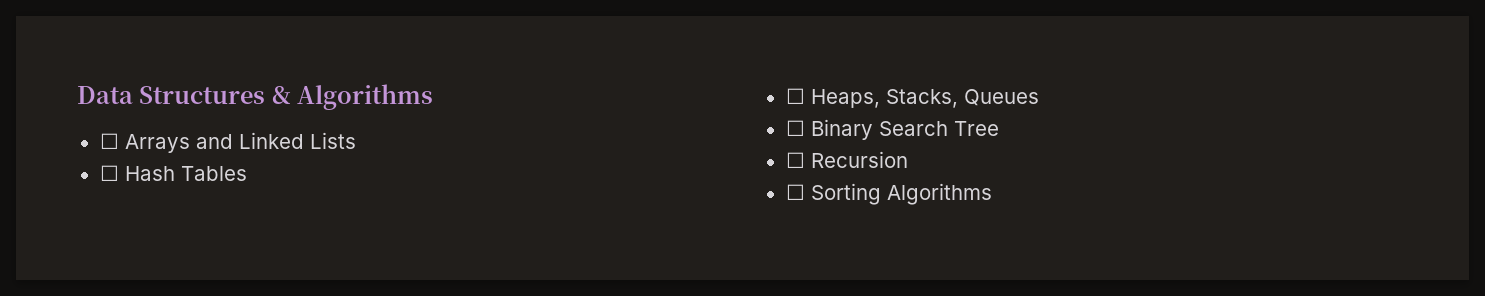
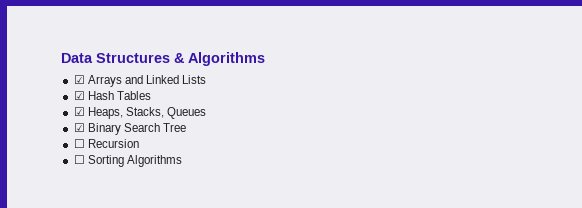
[99,133,119,149] ☐ -> [73,75,85,84] ☑
[99,165,119,181] ☐ -> [73,91,85,100] ☑
[785,88,805,104] ☐ -> [73,107,85,116] ☑
[785,120,805,136] ☐ -> [73,123,85,132] ☑

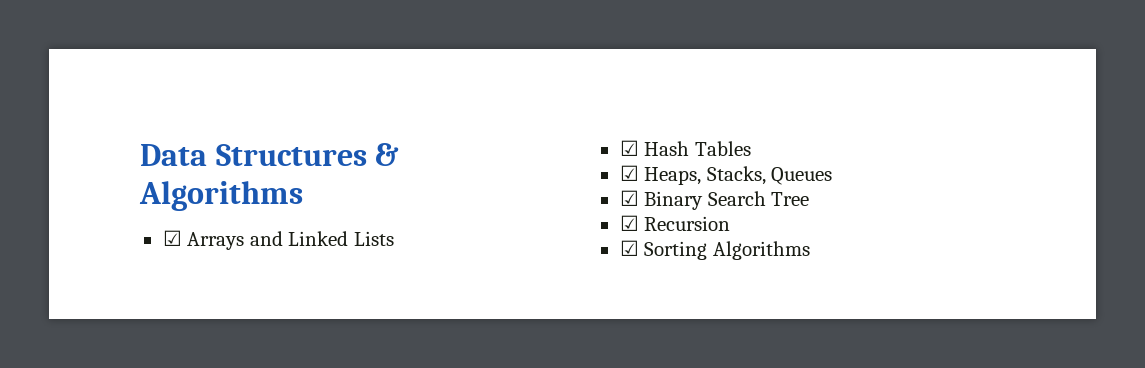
[73,139,85,148] ☐ -> [619,215,639,231] ☑
[73,155,85,164] ☐ -> [619,240,639,256] ☑

